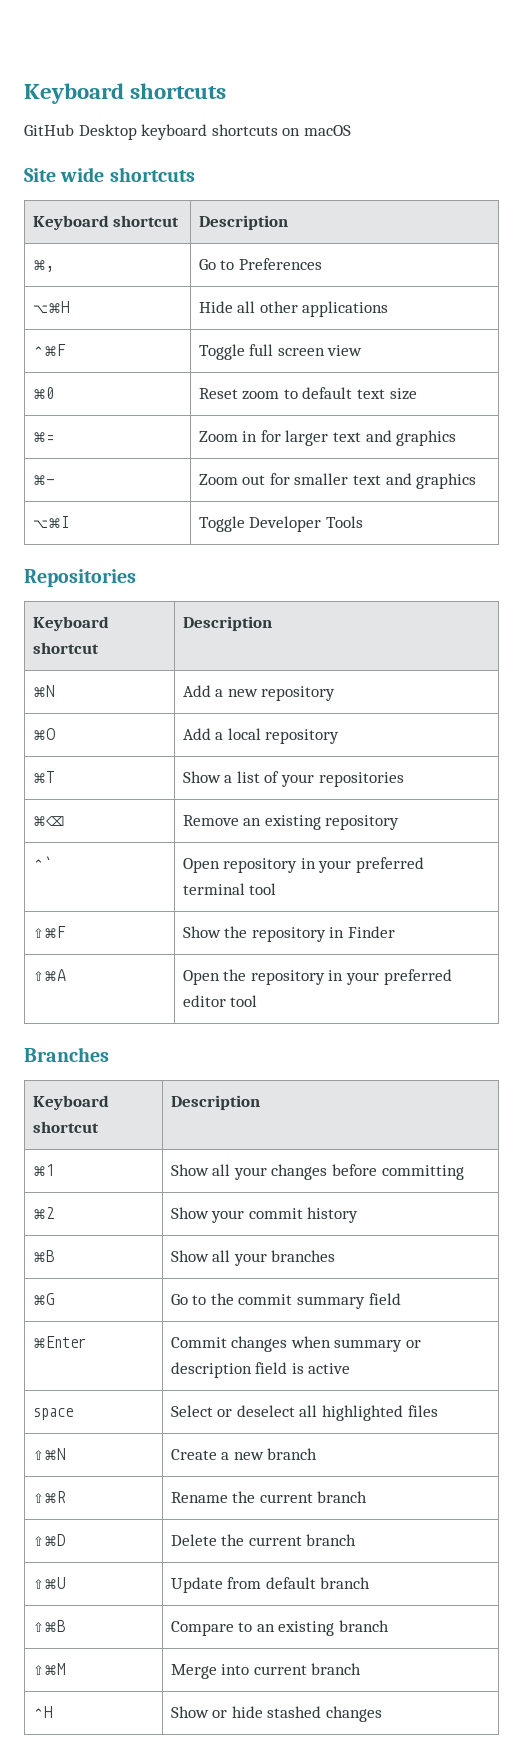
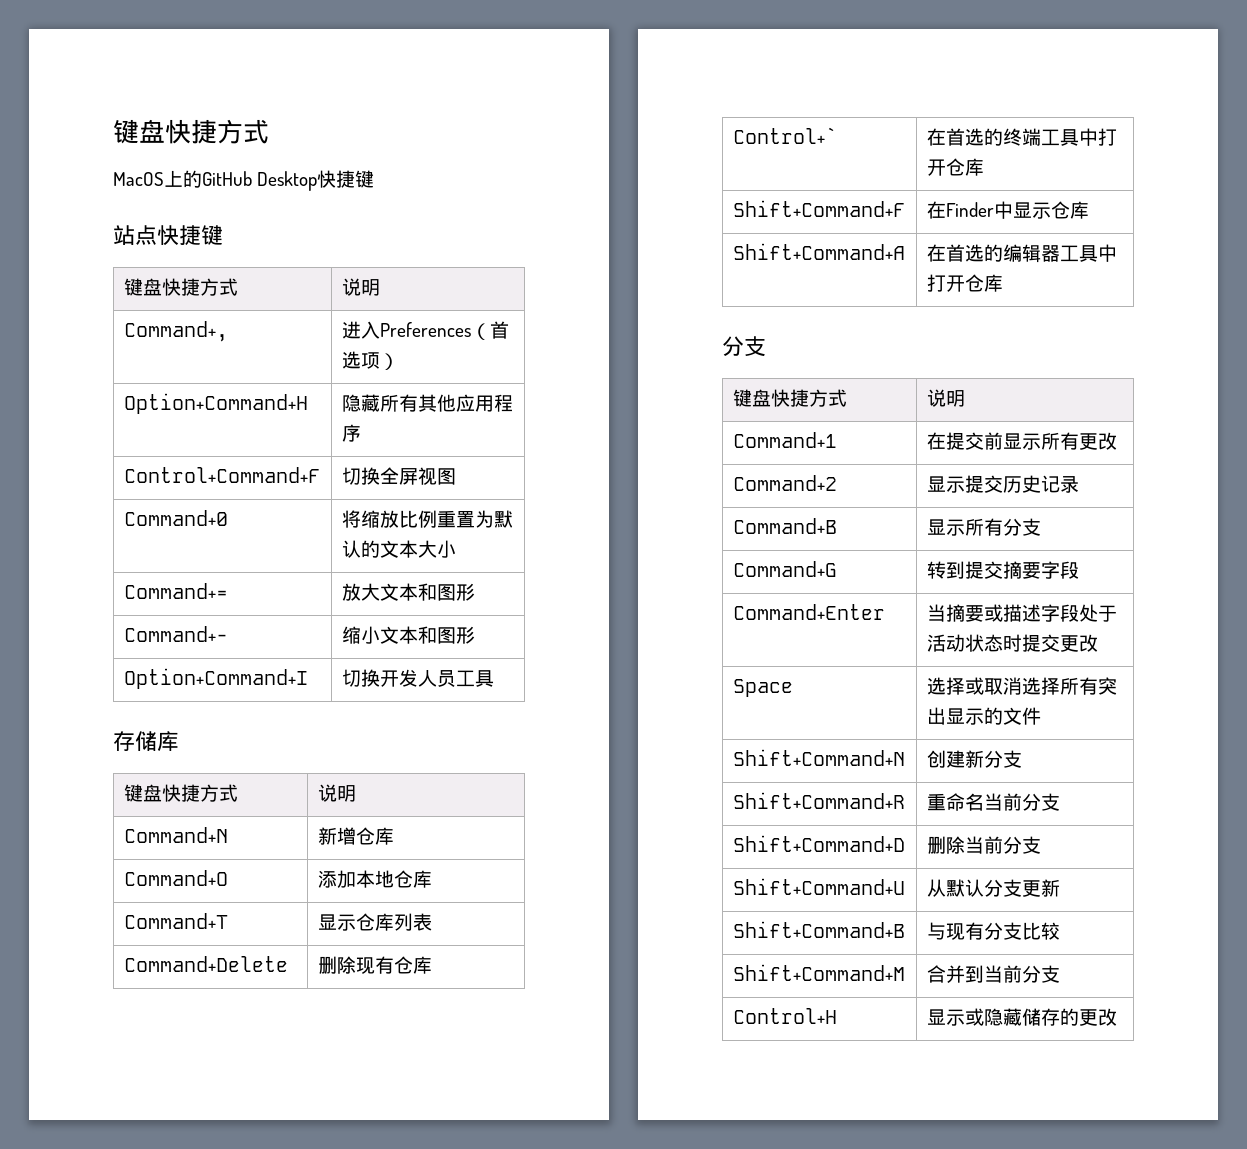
[24,83,227,104] [24,124,351,140] [24,167,195,182] [32,215,180,230] [198,215,288,230] [32,260,54,272] [198,258,322,270] [32,301,69,313] [198,301,389,317] [32,344,66,356] [198,344,363,360] [32,387,54,399] [198,387,417,400] [32,432,54,442] [198,430,457,446] [32,475,54,485] [198,473,477,489] [32,516,69,528] [198,516,363,532] [24,569,136,587] [32,616,109,631] [32,642,99,654] [182,616,272,631] [32,685,54,697] [182,685,336,701] [32,728,55,740] [182,728,340,744] [32,771,54,783] [182,771,404,787] [32,816,64,826] [182,815,400,830] [32,856,52,869] [182,857,424,873] [182,883,277,895] [32,926,66,938] [182,926,395,942] [32,969,66,981] [182,969,452,985] [182,995,258,1007] [24,1047,109,1062] [32,1095,109,1110] [32,1121,99,1133] [170,1095,260,1110] [32,1164,54,1176] [170,1164,464,1180] [32,1207,54,1219] [170,1207,359,1223] [32,1250,54,1262] [170,1250,336,1266] [32,1293,54,1305] [170,1293,401,1309] [32,1336,86,1348] [170,1336,421,1352] [170,1362,351,1378] [32,1408,73,1420] [170,1405,438,1421] [32,1448,65,1460] [170,1448,318,1460] [32,1491,66,1503] [170,1491,368,1503] [32,1534,65,1546] [170,1534,357,1546] [32,1577,65,1589] [170,1577,371,1593] [32,1620,65,1632] [170,1620,389,1636] [32,1663,65,1675] [170,1663,362,1679] [32,1706,52,1718] [170,1706,382,1722] Keyboard shortcuts // GitHub Desktop keyboard shortcuts on macOS // Site wide shortcuts // Keyboard shortcut | Description // ⌘, | Go to Preferences // ⌥⌘H | Hide all other applications // ⌃⌘F | Toggle full screen view // ⌘0 | Reset zoom to default text size // ⌘= | Zoom in for larger text and graphics // ⌘- | Zoom out for smaller text and graphics // ⌥⌘I | Toggle Developer Tools // Repositories // Keyboard shortcut | Description // ⌘N | Add a new repository // ⌘O | Add a local repository // ⌘T | Show a list of your repositories // ⌘⌫ | Remove an existing repository // ⌃` | Open repository in your preferred terminal tool // ⇧⌘F | Show the repository in Finder // ⇧⌘A | Open the repository in your preferred editor tool // Branches // Keyboard shortcut | Description // ⌘1 | Show all your changes before committing // ⌘2 | Show your commit history // ⌘B | Show all your branches // ⌘G | Go to the commit summary field // ⌘Enter | Commit changes when summary or description field is active // space | Select or deselect all highlighted files // ⇧⌘N | Create a new branch // ⇧⌘R | Rename the current branch // ⇧⌘D | Delete the current branch // ⇧⌘U | Update from default branch // ⇧⌘B | Compare to an existing branch // ⇧⌘M | Merge into current branch // ⌃H | Show or hide stashed changes -> [113,119,269,144] [113,170,375,191] [113,225,223,246] [123,278,238,296] [341,278,380,296] [123,321,228,342] [341,321,509,340] [341,351,399,370] [123,393,308,414] [341,394,513,412] [341,424,361,442] [123,467,320,483] [341,467,456,485] [123,510,228,526] [341,510,513,528] [341,540,456,558] [123,583,228,599] [341,583,475,601] [123,626,228,642] [341,626,475,644] [123,668,308,689] [341,669,494,687] [113,731,179,751] [123,784,238,802] [317,784,356,802] [123,827,228,843] [317,827,394,845] [123,870,228,886] [317,870,432,888] [123,913,228,929] [317,913,432,931] [123,956,288,972] [317,956,432,974] [732,127,837,144] [926,128,1117,146] [926,158,984,176] [732,200,905,217] [926,201,1089,219] [732,243,905,260] [926,244,1117,263] [926,274,1003,292] [722,336,766,357] [732,389,847,407] [926,389,965,407] [732,432,837,448] [926,432,1117,450] [732,475,837,491] [926,475,1079,493] [732,518,837,534] [926,518,1041,536] [732,561,837,577] [926,561,1079,579] [732,604,885,620] [926,604,1117,622] [926,634,1098,652] [732,679,793,697] [926,677,1117,695] [926,707,1041,725] [732,749,905,766] [926,750,1022,768] [732,792,905,809] [926,793,1060,811] [732,835,905,852] [926,836,1041,854] [732,878,905,895] [926,879,1060,897] [732,921,905,938] [926,922,1060,940] [732,964,905,981] [926,965,1060,983] [732,1008,837,1024] [926,1008,1117,1026] 键盘快捷方式 // MacOS上的GitHub Desktop快捷键 // 站点快捷键 // 键盘快捷方式 | 说明 // Command+, | 进入Preferences（首选项） // Option+Command+H | 隐藏所有其他应用程序 // Control+Command+F | 切换全屏视图 // Command+0 | 将缩放比例重置为默认的文本大小 // Command+= | 放大文本和图形 // Command+- | 缩小文本和图形 // Option+Command+I | 切换开发人员工具 // 存储库 // 键盘快捷方式 | 说明 // Command+N | 新增仓库 // Command+O | 添加本地仓库 // Command+T | 显示仓库列表 // Command+Delete | 删除现有仓库 // Control+` | 在首选的终端工具中打开仓库 // Shift+Command+F | 在Finder中显示仓库 // Shift+Command+A | 在首选的编辑器工具中打开仓库 // 分支 // 键盘快捷方式 | 说明 // Command+1 | 在提交前显示所有更改 // Command+2 | 显示提交历史记录 // Command+B | 显示所有分支 // Command+G | 转到提交摘要字段 // Command+Enter | 当摘要或描述字段处于活动状态时提交更改 // Space | 选择或取消选择所有突出显示的文件 // Shift+Command+N | 创建新分支 // Shift+Command+R | 重命名当前分支 // Shift+Command+D | 删除当前分支 // Shift+Command+U | 从默认分支更新 // Shift+Command+B | 与现有分支比较 // Shift+Command+M | 合并到当前分支 // Control+H | 显示或隐藏储存的更改

